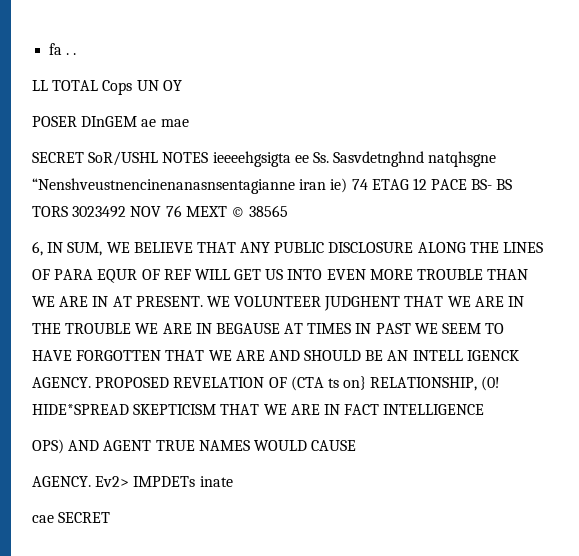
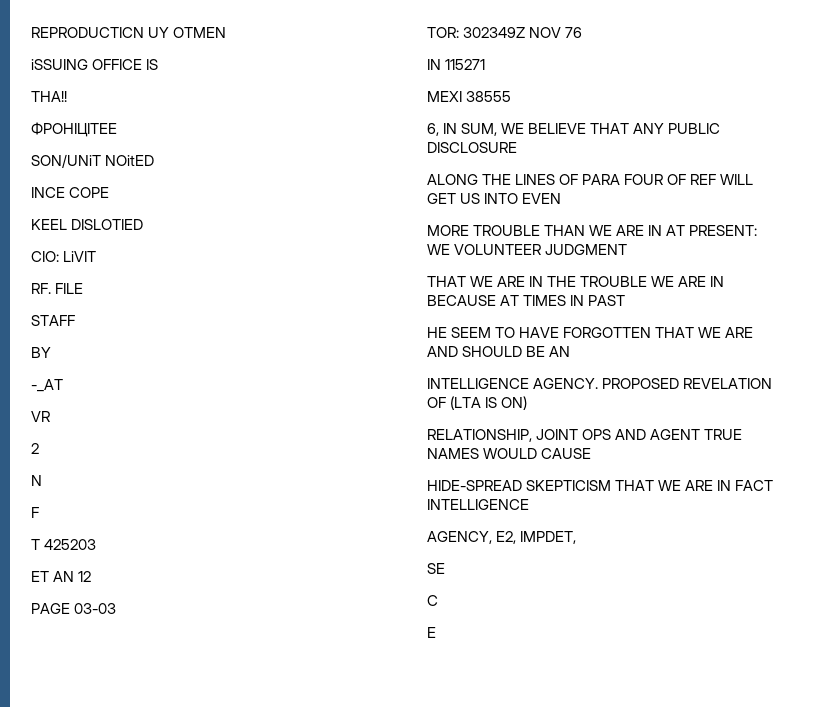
[49,43,77,55] [32,80,182,95] [32,116,189,127] [32,151,497,167] [32,178,513,194] [32,205,289,218] fa . . // LL TOTAL Cops UN OY // POSER DInGEM ae mae // SECRET SoR/USHL NOTES ieeeehgsigta ee Ss. Sasvdetnghnd natqhsgne “Nenshveustnencinenanasnsentagianne iran ie) 74 ETAG 12 PACE BS- BS TORS 3023492 NOV 76 MEXT © 38565 -> [31,27,227,38] [31,59,159,70] [31,91,67,102] [31,122,117,137] [31,154,155,168] [31,187,110,198] [31,219,144,230] [31,251,97,262] [31,283,84,294] [31,315,75,326] [31,347,51,358] [31,379,63,392] [31,411,50,422] [31,443,39,454] [31,475,42,486] [31,507,39,518] [31,539,97,550] [31,571,92,582] [31,603,117,614] [427,27,583,38] [427,59,486,70] [427,91,512,102] REPRODUCTICN UY OTMEN // iSSUING OFFICE IS // THA!! // ФРОНІЦІТЕЕ // SON/UNiT NOitED // INCE COPE // KEEL DISLOTIED // CIO: LiVIT // RF. FILE // STAFF // BY // -_AT // VR // 2 // N // F // T 425203 // ET AN 12 // PAGE 03-03 // TOR: 302349Z NOV 76 // IN 115271 // MEXI 38555
(414, 247) none -> (517, 147) //
[97,269,138,283] EQUR -> [624,174,664,185] FOUR
(366, 274) none -> (562, 198) //
[135,296,203,307] PRESENT. -> [689,225,758,236] PRESENT:
[324,296,401,311] JUDGHENT -> [545,244,628,255] JUDGMENT //
[215,323,280,334] BEGAUSE -> [427,295,496,306] BECAUSE
[414,323,438,334] WE -> [427,327,447,338] // HE
[412,350,519,361] INTELL IGENCK -> [427,378,529,389] // INTELLIGENCE
[290,376,501,391] [32,404,129,415] (CTA ts on} RELATIONSHIP, (0! HIDE*SPREAD -> [450,396,528,410] [427,429,743,442] [427,448,592,459] [427,480,522,491] (LTA IS ON) // RELATIONSHIP, JOINT OPS AND AGENT TRUE NAMES WOULD CAUSE // HIDE-SPREAD
[32,439,357,454] [32,476,233,487] [32,512,111,523] OPS) AND AGENT TRUE NAMES WOULD CAUSE // AGENCY. Ev2> IMPDETs inate // cae SECRET -> [427,531,577,544] [427,563,445,574] [427,595,438,606] [427,627,436,638] AGENCY, E2, IMPDET, // SE // C // E

